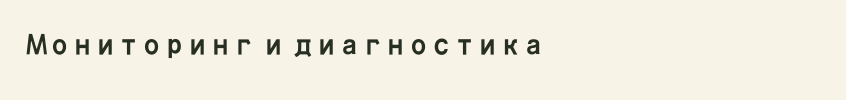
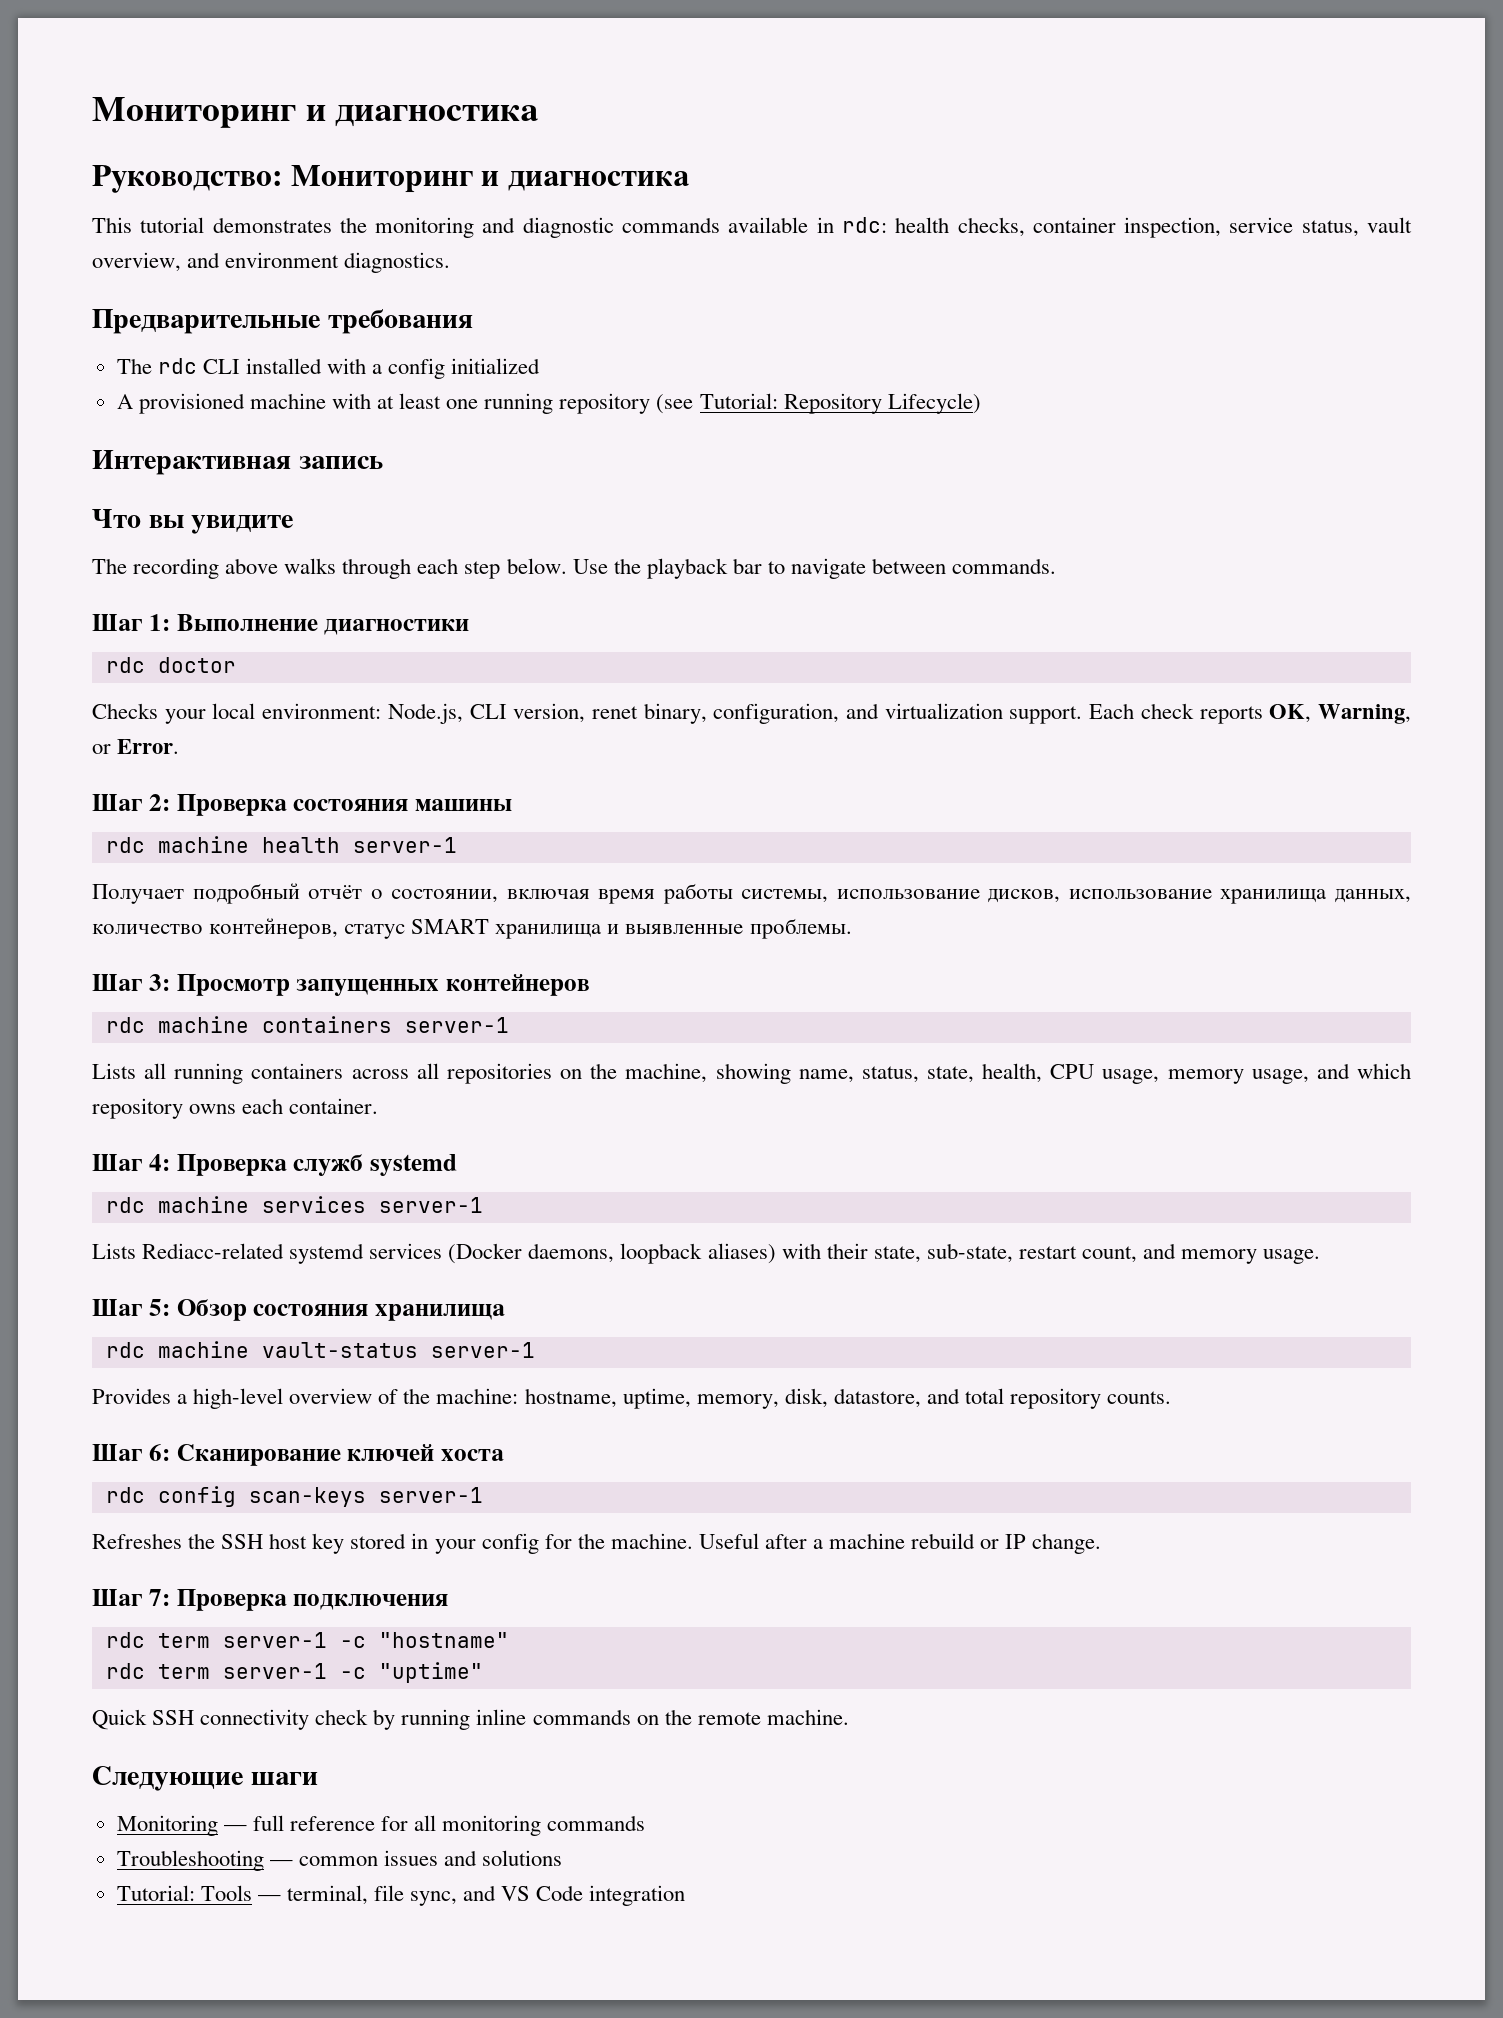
[25,33,546,59] Мониторинг и диагностика -> [92,97,539,128] [92,165,689,193] [92,217,1412,238] [92,252,451,273] [92,309,473,334] [116,358,541,379] [116,393,981,414] [92,450,383,475] [92,509,294,534] [92,558,1057,579] [92,614,470,635] [105,657,236,673] [92,703,1412,724] [92,739,180,754] [92,794,512,816] [105,836,457,853] [92,883,1411,904] [92,918,852,939] [92,974,589,996] [105,1016,509,1033] [92,1063,1411,1084] [92,1098,379,1119] [92,1154,457,1176] [105,1196,483,1213] [92,1243,1321,1264] [92,1299,505,1321] [105,1341,535,1358] [92,1388,1172,1409] [92,1444,504,1466] [105,1486,483,1507] [92,1533,1102,1554] [92,1589,449,1611] [105,1632,509,1648] [105,1662,483,1683] [92,1709,849,1730] [92,1766,318,1791] [116,1815,646,1836] [116,1850,563,1871] [116,1885,686,1906] Мониторинг и диагностика // Руководство: Мониторинг и диагностика // This tutorial demonstrates the monitoring and diagnostic commands available in rdc: health checks, container inspection, service status, vault overview, and environment diagnostics. // Предварительные требования // The rdc CLI installed with a config initialized // A provisioned machine with at least one running repository (see Tutorial: Repository Lifecycle) // Интерактивная запись // Что вы увидите // The recording above walks through each step below. Use the playback bar to navigate between commands. // Шаг 1: Выполнение диагностики // rdc doctor // Checks your local environment: Node.js, CLI version, renet binary, configuration, and virtualization support. Each check reports OK, Warning, or Error. // Шаг 2: Проверка состояния машины // rdc machine health server-1 // Получает подробный отчёт о состоянии, включая время работы системы, использование дисков, использование хранилища данных, количество контейнеров, статус SMART хранилища и выявленные проблемы. // Шаг 3: Просмотр запущенных контейнеров // rdc machine containers server-1 // Lists all running containers across all repositories on the machine, showing name, status, state, health, CPU usage, memory usage, and which repository owns each container. // Шаг 4: Проверка служб systemd // rdc machine services server-1 // Lists Rediacc-related systemd services (Docker daemons, loopback aliases) with their state, sub-state, restart count, and memory usage. // Шаг 5: Обзор состояния хранилища // rdc machine vault-status server-1 // Provides a high-level overview of the machine: hostname, uptime, memory, disk, datastore, and total repository counts. // Шаг 6: Сканирование ключей хоста // rdc config scan-keys server-1 // Refreshes the SSH host key stored in your config for the machine. Useful after a machine rebuild or IP change. // Шаг 7: Проверка подключения // rdc term server-1 -c "hostname" // rdc term server-1 -c "uptime" // Quick SSH connectivity check by running inline commands on the remote machine. // Следующие шаги // Monitoring — full reference for all monitoring commands // Troubleshooting — common issues and solutions // Tutorial: Tools — terminal, file sync, and VS Code integration

